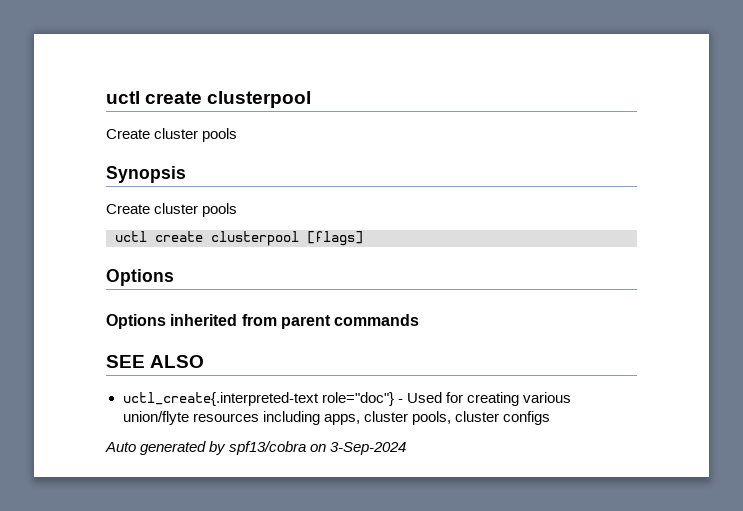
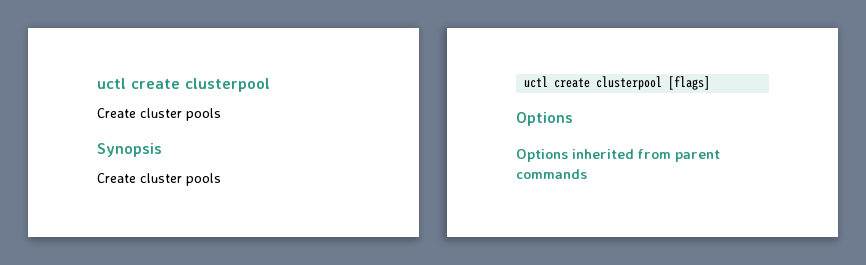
[106,355,205,368] [122,392,571,406] [122,411,550,425] [105,441,407,455] // SEE ALSO // uctl_create{.interpreted-text role="doc"} - Used for creating various union/flyte resources including apps, cluster pools, cluster configs // Auto generated by spf13/cobra on 3-Sep-2024 -> (587, 174) none

